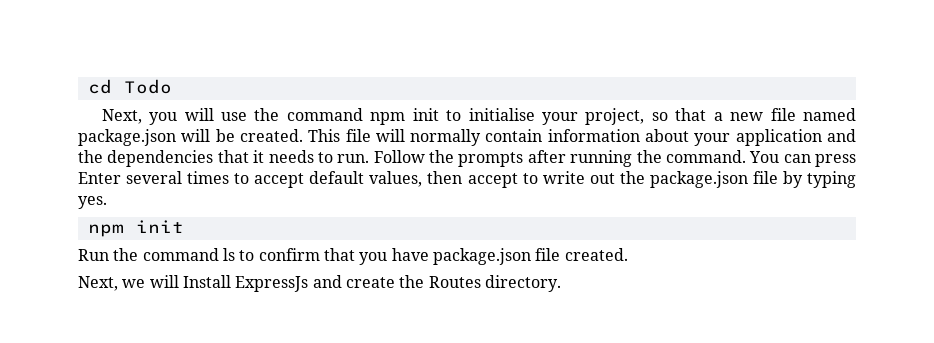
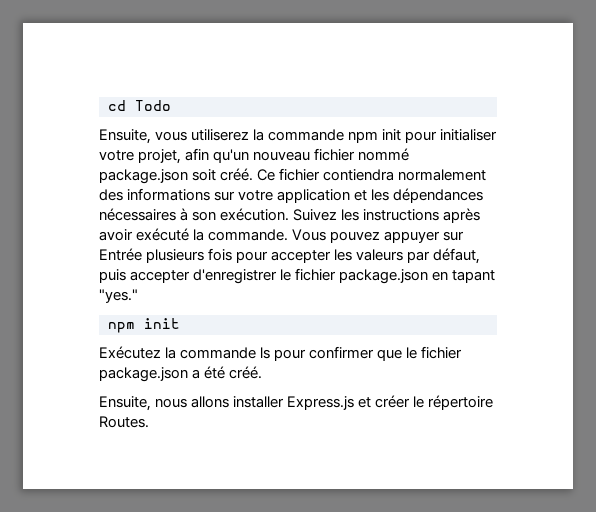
[101,108,856,125] [78,129,856,146] [78,150,856,167] [78,171,856,188] [78,196,107,209] [87,220,184,237] [78,248,628,265] [78,275,561,292] Next, you will use the command npm init to initialise your project, so that a new file named package.json will be created. This file will normally contain information about your application and the dependencies that it needs to run. Follow the prompts after running the command. You can press Enter several times to accept default values, then accept to write out the package.json file by typing yes. // npm init // Run the command ls to confirm that you have package.json file created. // Next, we will Install ExpressJs and create the Routes directory. -> [99,129,498,144] [99,148,410,164] [99,168,487,184] [99,188,484,203] [99,208,481,223] [99,228,465,243] [99,248,481,264] [99,268,496,284] [99,289,138,303] [108,318,180,333] [99,346,463,361] [99,366,263,382] [99,395,494,411] [99,416,149,428] Ensuite, vous utiliserez la commande npm init pour initialiser votre projet, afin qu'un nouveau fichier nommé package.json soit créé. Ce fichier contiendra normalement des informations sur votre application et les dépendances nécessaires à son exécution. Suivez les instructions après avoir exécuté la commande. Vous pouvez appuyer sur Entrée plusieurs fois pour accepter les valeurs par défaut, puis accepter d'enregistrer le fichier package.json en tapant "yes." // npm init // Exécutez la commande ls pour confirmer que le fichier package.json a été créé. // Ensuite, nous allons installer Express.js et créer le répertoire Routes.

